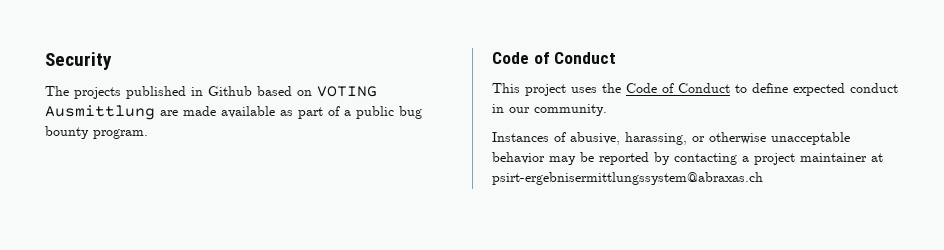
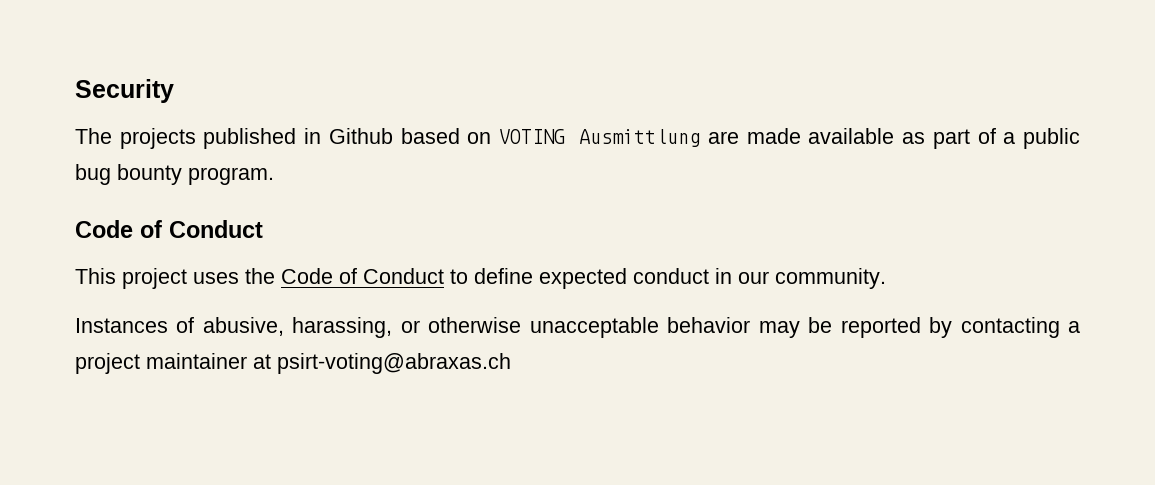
[492,172,763,185] psirt-ergebnisermittlungssystem@abraxas.ch -> [277,353,511,374] psirt-voting@abraxas.ch

